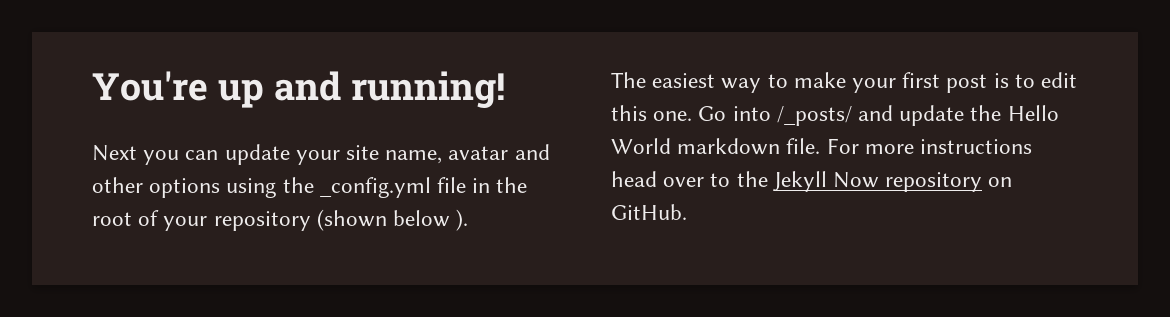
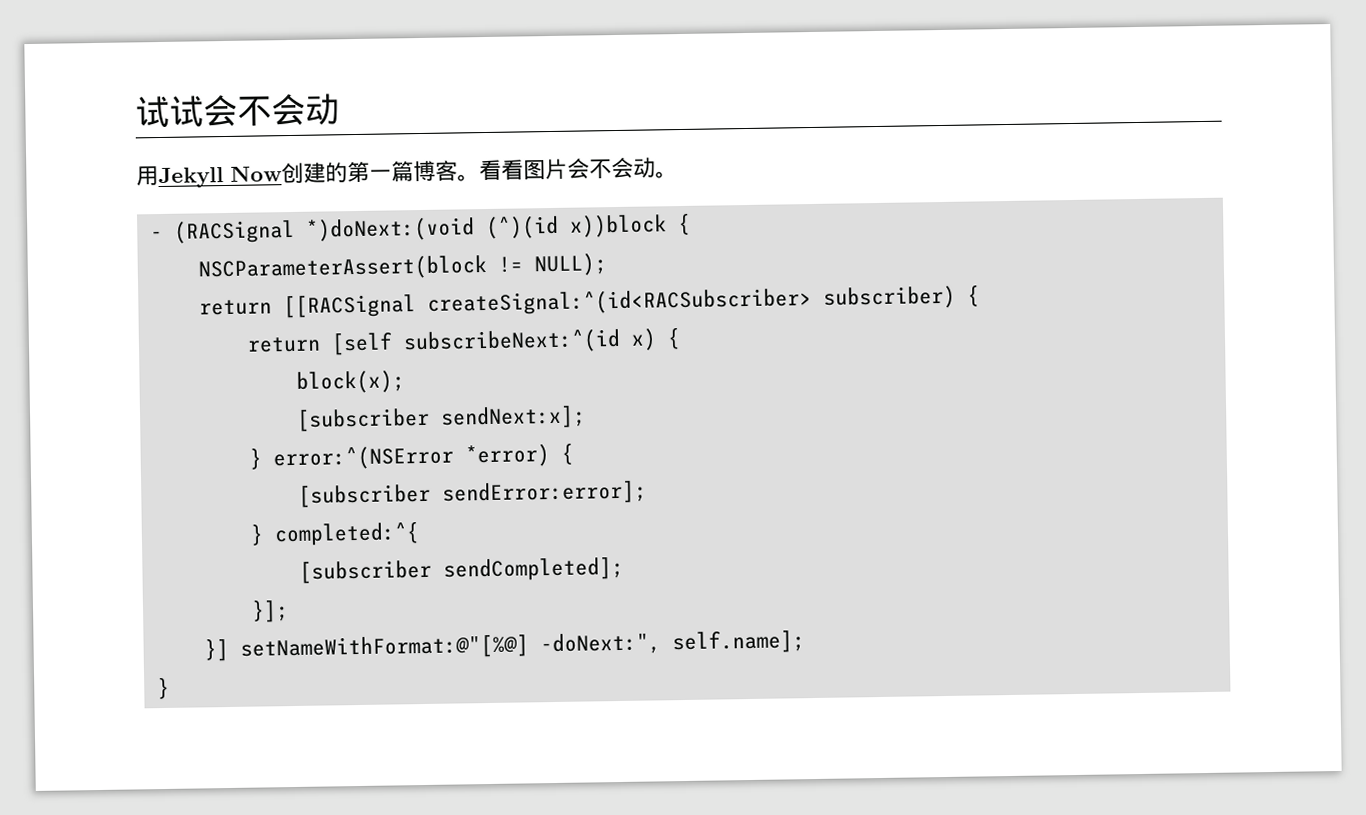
[92,71,506,109] [92,144,550,165] [92,177,528,198] [92,209,469,231] [611,72,1078,93] [611,105,1059,126] [611,138,1033,155] [611,171,1013,192] [611,204,687,220] You're up and running! // Next you can update your site name, avatar and other options using the _config.yml file in the root of your repository (shown below ). // The easiest way to make your first post is to edit this one. Go into /_posts/ and update the Hello World markdown file. For more instructions head over to the Jekyll Now repository on GitHub. -> [135,93,340,129] [136,157,678,189] [149,212,691,244] [197,253,607,282] [198,284,980,319] [246,327,681,356] [295,370,405,394] [295,405,586,432] [248,442,574,471] [297,480,647,508] [249,521,420,547] [298,556,624,584] [250,599,289,623] [203,630,805,662] [156,676,170,700] 试试会不会动 // 用Jekyll Now创建的第一篇博客。看看图片会不会动。 // - (RACSignal *)doNext:(void (^)(id x))block { // NSCParameterAssert(block != NULL); // return [[RACSignal createSignal:^(id<RACSubscriber> subscriber) { // return [self subscribeNext:^(id x) { // block(x); // [subscriber sendNext:x]; // } error:^(NSError *error) { // [subscriber sendError:error]; // } completed:^{ // [subscriber sendCompleted]; // }]; // }] setNameWithFormat:@"[%@] -doNext:", self.name]; // }

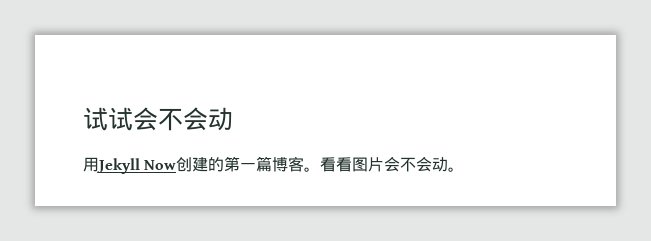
[149,212,691,244] [197,253,607,282] [198,284,980,319] [246,327,681,356] [295,370,405,394] [295,405,586,432] [248,442,574,471] [297,480,647,508] [249,521,420,547] [298,556,624,584] [250,599,289,623] [203,630,805,662] [156,676,170,700] // - (RACSignal *)doNext:(void (^)(id x))block { // NSCParameterAssert(block != NULL); // return [[RACSignal createSignal:^(id<RACSubscriber> subscriber) { // return [self subscribeNext:^(id x) { // block(x); // [subscriber sendNext:x]; // } error:^(NSError *error) { // [subscriber sendError:error]; // } completed:^{ // [subscriber sendCompleted]; // }]; // }] setNameWithFormat:@"[%@] -doNext:", self.name]; // } -> (465, 169) none

